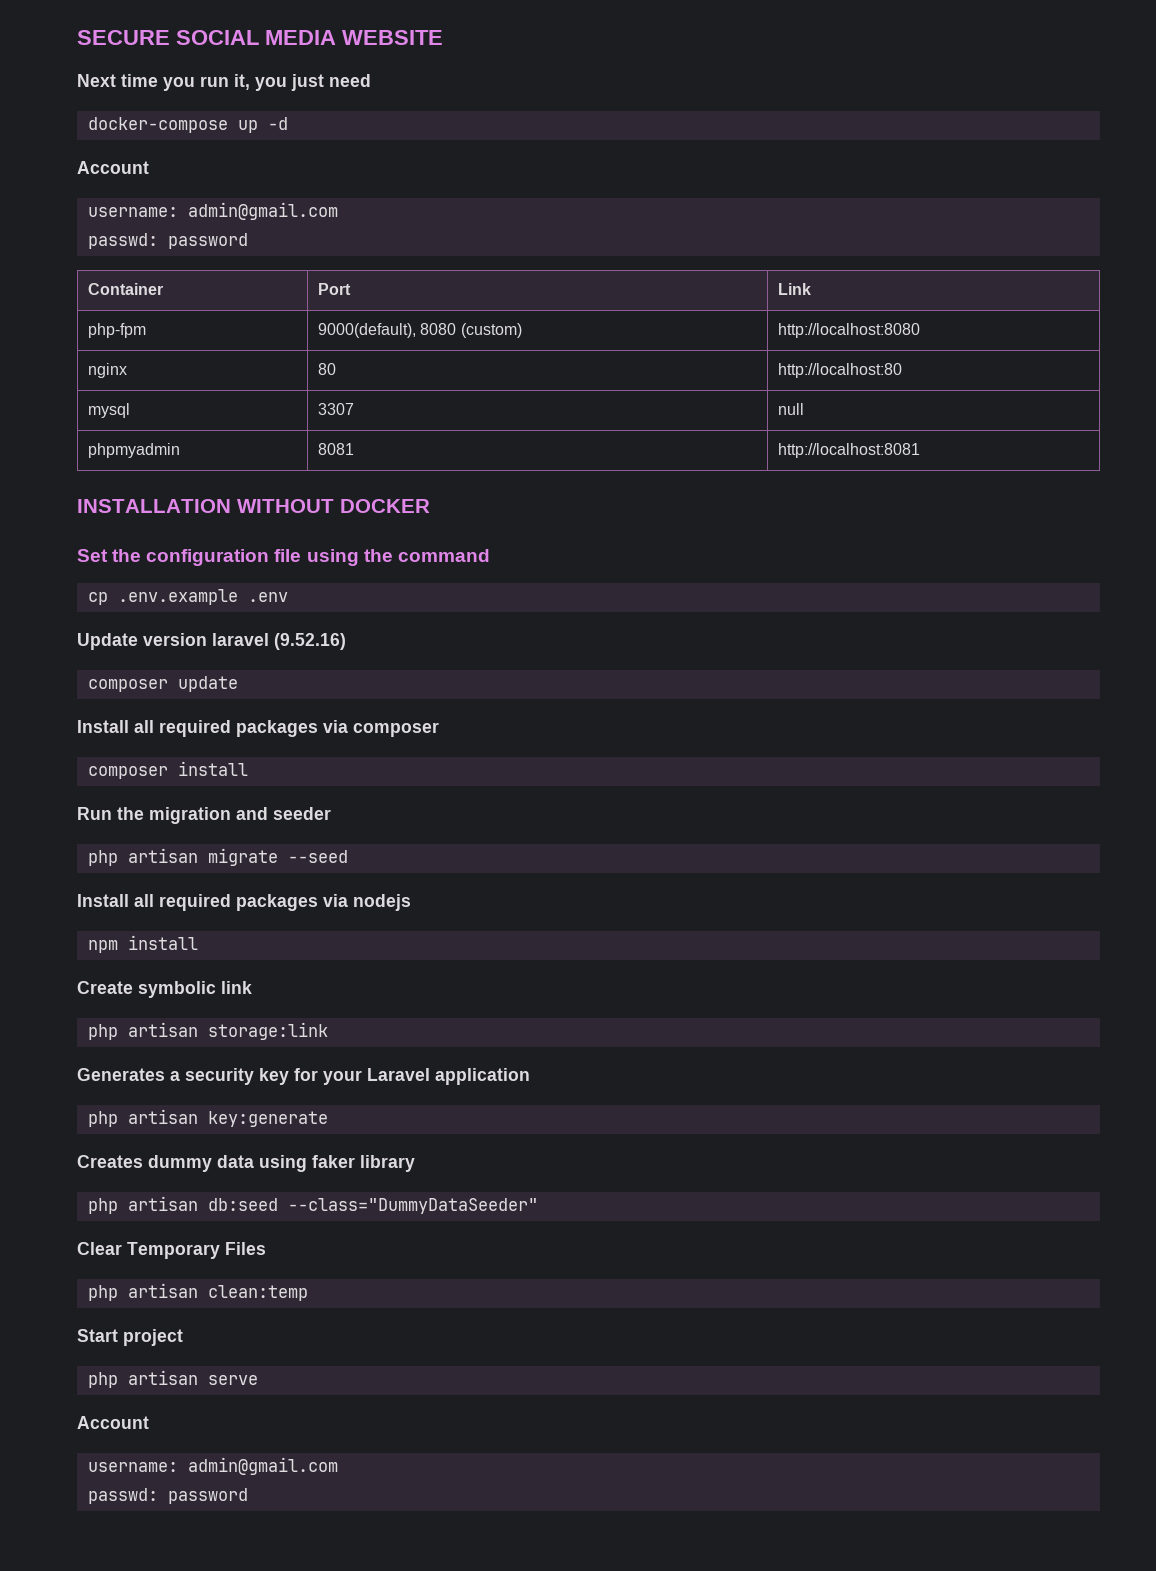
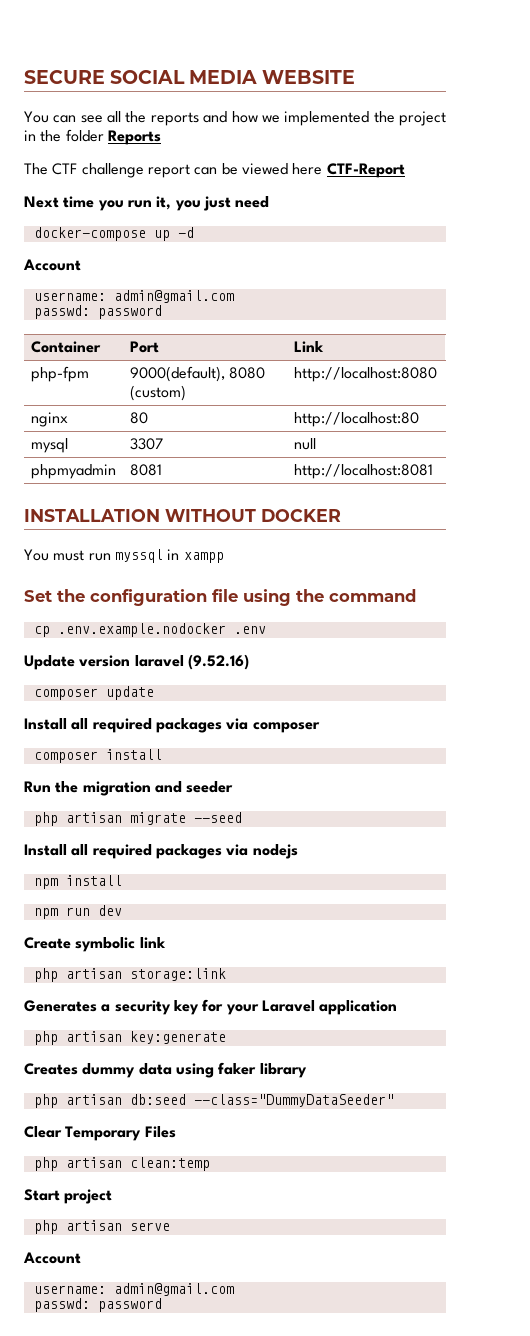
(443, 37) none -> [24,111,447,126] [24,129,161,145] [24,163,405,178] // You can see all the reports and how we implemented the project in the folder Reports // The CTF challenge report can be viewed here CTF-Report
(430, 506) none -> [24,549,224,563] // You must run myssql in xampp
[117,589,238,605] .env.example -> [57,623,226,637] .env.example.nodocker
(198, 942) none -> [33,905,122,919] // npm run dev

